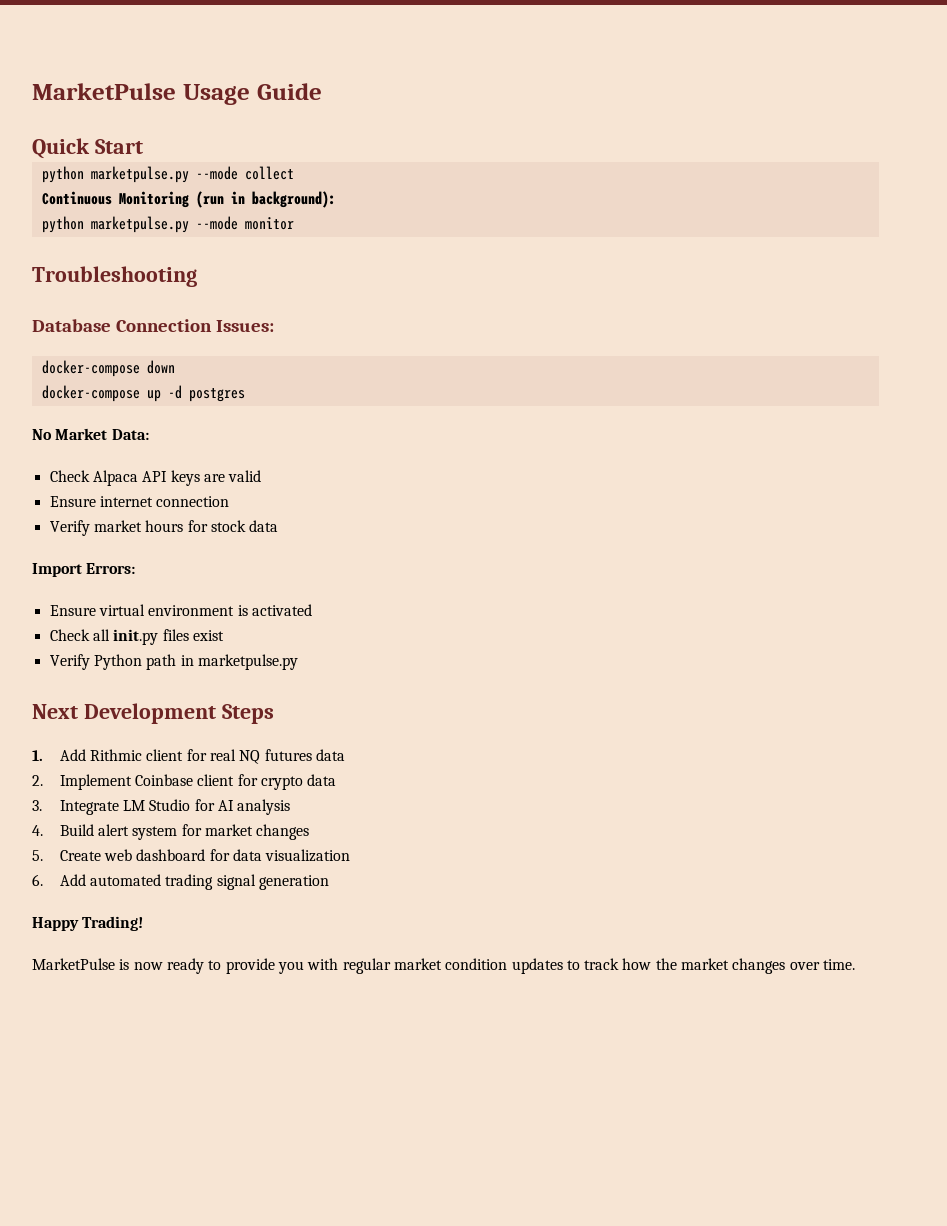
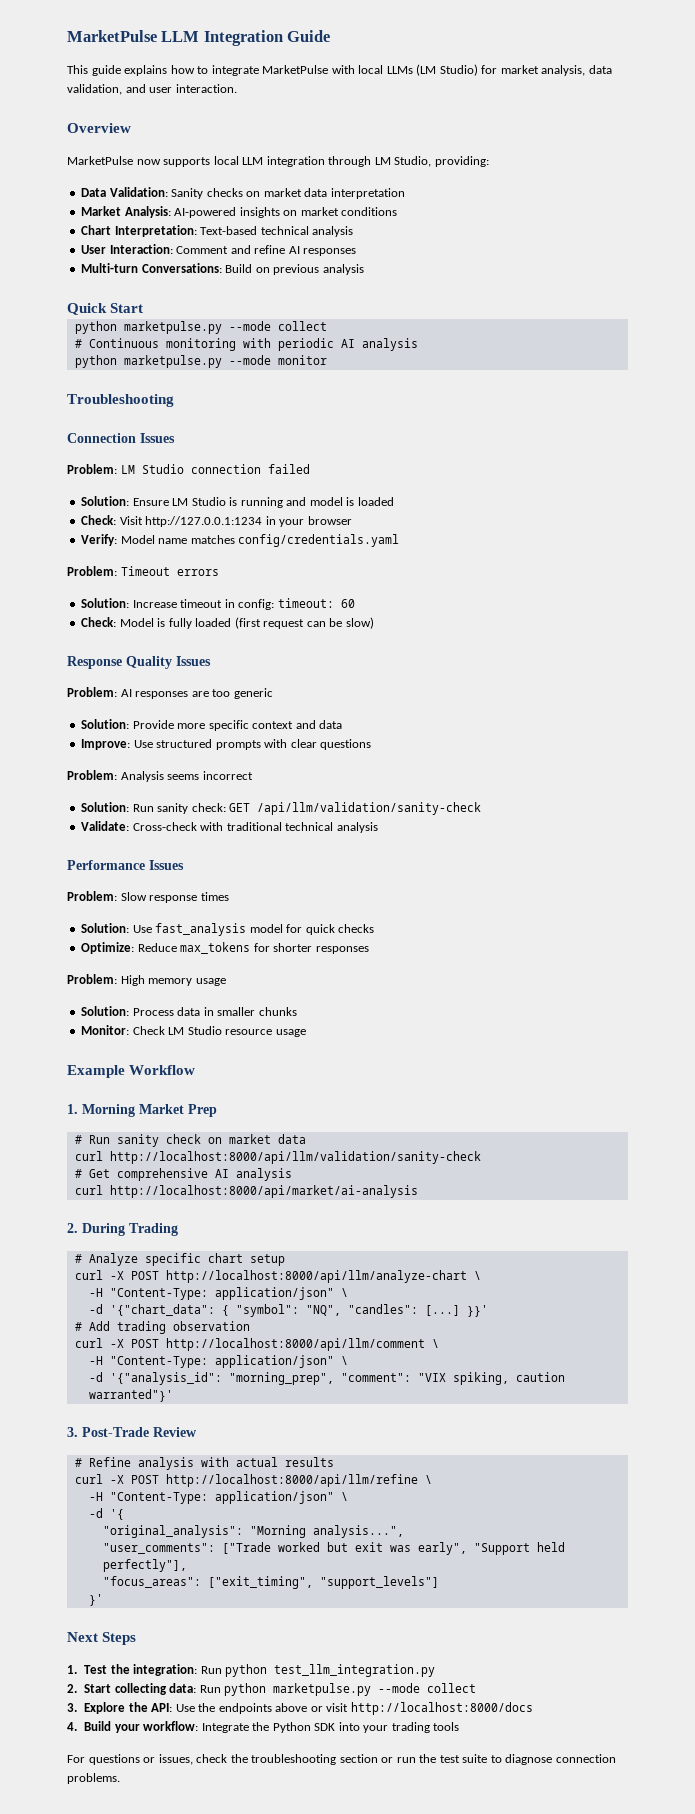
[32,83,250,105] MarketPulse Usage -> [67,30,283,46] MarketPulse LLM Integration
(322, 91) none -> [67,64,612,76] [67,84,237,95] [67,123,131,133] [67,156,489,167] [81,187,405,199] [81,206,398,218] [81,225,354,237] [81,244,357,256] [81,263,364,275] // This guide explains how to integrate MarketPulse with local LLMs (LM Studio) for market analysis, data validation, and user interaction. // Overview // MarketPulse now supports local LLM integration through LM Studio, providing: // Data Validation: Sanity checks on market data interpretation // Market Analysis: AI-powered insights on market conditions // Chart Interpretation: Text-based technical analysis // User Interaction: Comment and refine AI responses // Multi-turn Conversations: Build on previous analysis
[41,191,336,208] Continuous Monitoring (run in background): -> [74,338,418,351] # Continuous monitoring with periodic AI analysis
[32,319,274,332] [41,360,175,377] [41,385,245,402] [32,428,149,440] [49,470,262,486] [49,496,230,507] [49,520,279,536] [32,563,136,577] [49,604,312,616] [49,629,224,645] [49,654,298,670] Database Connection Issues: // docker-compose down // docker-compose up -d postgres // No Market Data: // Check Alpaca API keys are valid // Ensure internet connection // Verify market hours for stock data // Import Errors: // Ensure virtual environment is activated // Check all init.py files exist // Verify Python path in marketpulse.py -> [67,433,175,443] [67,464,310,474] [81,496,394,508] [81,515,352,527] [81,534,400,547] [67,566,219,576] [81,598,355,610] [81,617,374,629] [67,656,211,669] [67,687,273,699] [81,719,343,731] [81,739,372,750] [67,770,253,782] [81,802,482,815] [81,821,378,833] [67,860,184,870] [67,891,229,903] [81,923,375,936] [81,942,369,954] [67,974,226,986] [81,1006,297,1016] [81,1025,306,1037] [67,1065,196,1078] [67,1104,217,1117] [74,1134,306,1147] [74,1151,481,1164] [74,1168,292,1181] [74,1185,418,1198] [67,1223,178,1236] [74,1253,285,1266] [74,1270,481,1283] [88,1287,348,1300] [88,1304,488,1317] [74,1321,250,1334] [74,1338,439,1351] [88,1355,348,1368] [88,1372,565,1385] [88,1389,173,1402] [67,1427,197,1437] [74,1457,334,1470] [74,1474,432,1487] [88,1491,348,1504] [88,1508,124,1520] [102,1525,404,1538] [102,1542,565,1555] [102,1559,187,1572] [102,1576,439,1589] [88,1594,103,1606] Connection Issues // Problem: LM Studio connection failed // Solution: Ensure LM Studio is running and model is loaded // Check: Visit http://127.0.0.1:1234 in your browser // Verify: Model name matches config/credentials.yaml // Problem: Timeout errors // Solution: Increase timeout in config: timeout: 60 // Check: Model is fully loaded (first request can be slow) // Response Quality Issues // Problem: AI responses are too generic // Solution: Provide more specific context and data // Improve: Use structured prompts with clear questions // Problem: Analysis seems incorrect // Solution: Run sanity check: GET /api/llm/validation/sanity-check // Validate: Cross-check with traditional technical analysis // Performance Issues // Problem: Slow response times // Solution: Use fast_analysis model for quick checks // Optimize: Reduce max_tokens for shorter responses // Problem: High memory usage // Solution: Process data in smaller chunks // Monitor: Check LM Studio resource usage // Example Workflow // 1. Morning Market Prep // # Run sanity check on market data // curl http://localhost:8000/api/llm/validation/sanity-check // # Get comprehensive AI analysis // curl http://localhost:8000/api/market/ai-analysis // 2. During Trading // # Analyze specific chart setup // curl -X POST http://localhost:8000/api/llm/analyze-chart \ // -H "Content-Type: application/json" \ // -d '{"chart_data": { "symbol": "NQ", "candles": [...] }}' // # Add trading observation // curl -X POST http://localhost:8000/api/llm/comment \ // -H "Content-Type: application/json" \ // -d '{"analysis_id": "morning_prep", "comment": "VIX spiking, caution warranted"}' // 3. Post-Trade Review // # Refine analysis with actual results // curl -X POST http://localhost:8000/api/llm/refine \ // -H "Content-Type: application/json" \ // -d '{ // "original_analysis": "Morning analysis...", // "user_comments": ["Trade worked but exit was early", "Support held perfectly"], // "focus_areas": ["exit_timing", "support_levels"] // }'
[83,703,216,724] Development -> (98, 1637) none
[59,749,345,764] [32,774,337,790] [32,799,291,815] [32,824,310,840] [32,849,351,862] [32,874,329,890] [32,916,144,931] [32,958,856,974] Add Rithmic client for real NQ futures data // 2. Implement Coinbase client for crypto data // 3. Integrate LM Studio for AI analysis // 4. Build alert system for market changes // 5. Create web dashboard for data visualization // 6. Add automated trading signal generation // Happy Trading! // MarketPulse is now ready to provide you with regular market condition updates to track how the market changes over time. -> [84,1664,436,1677] [67,1683,477,1696] [67,1702,533,1715] [67,1721,460,1733] [67,1754,616,1765] [67,1773,120,1784] Test the integration: Run python test_llm_integration.py // 2. Start collecting data: Run python marketpulse.py --mode collect // 3. Explore the API: Use the endpoints above or visit http://localhost:8000/docs // 4. Build your workflow: Integrate the Python SDK into your trading tools // For questions or issues, check the troubleshooting section or run the test suite to diagnose connection problems.

